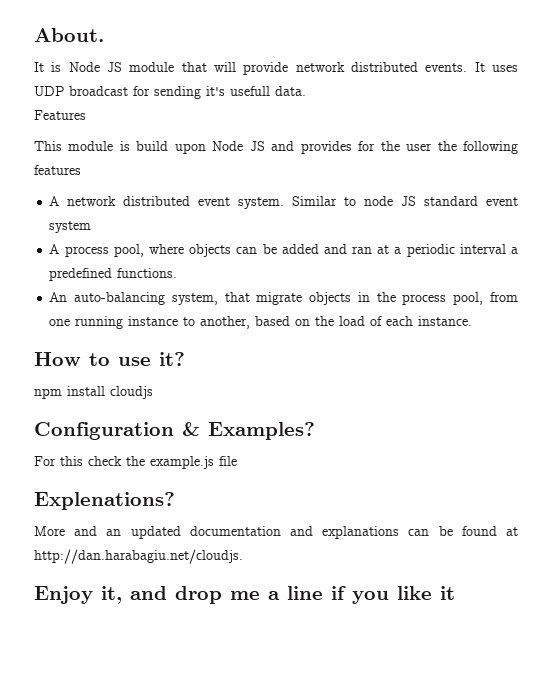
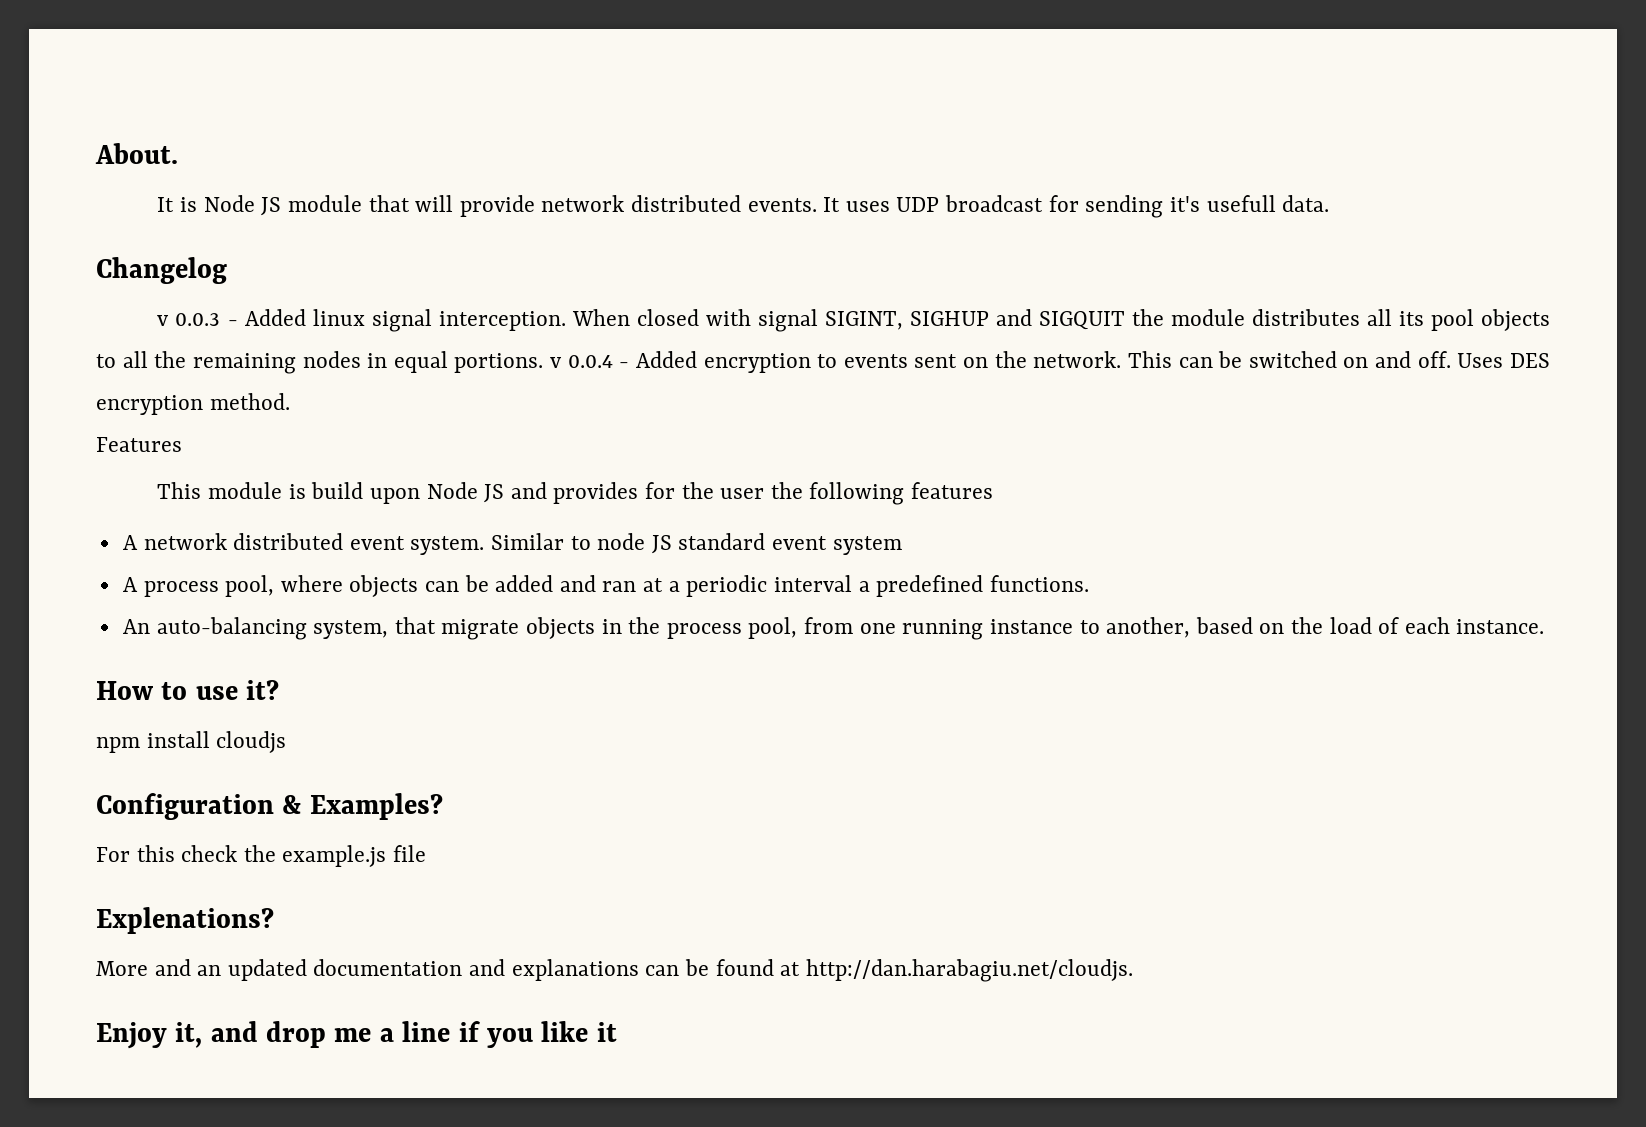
(306, 91) none -> [96,257,227,284] [157,309,1551,332] [96,351,1550,374] [96,393,290,415] // Changelog // v 0.0.3 - Added linux signal interception. When closed with signal SIGINT, SIGHUP and SIGQUIT the module distributes all its pool objects to all the remaining nodes in equal portions. v 0.0.4 - Added encryption to events sent on the network. This can be switched on and off. Uses DES encryption method.

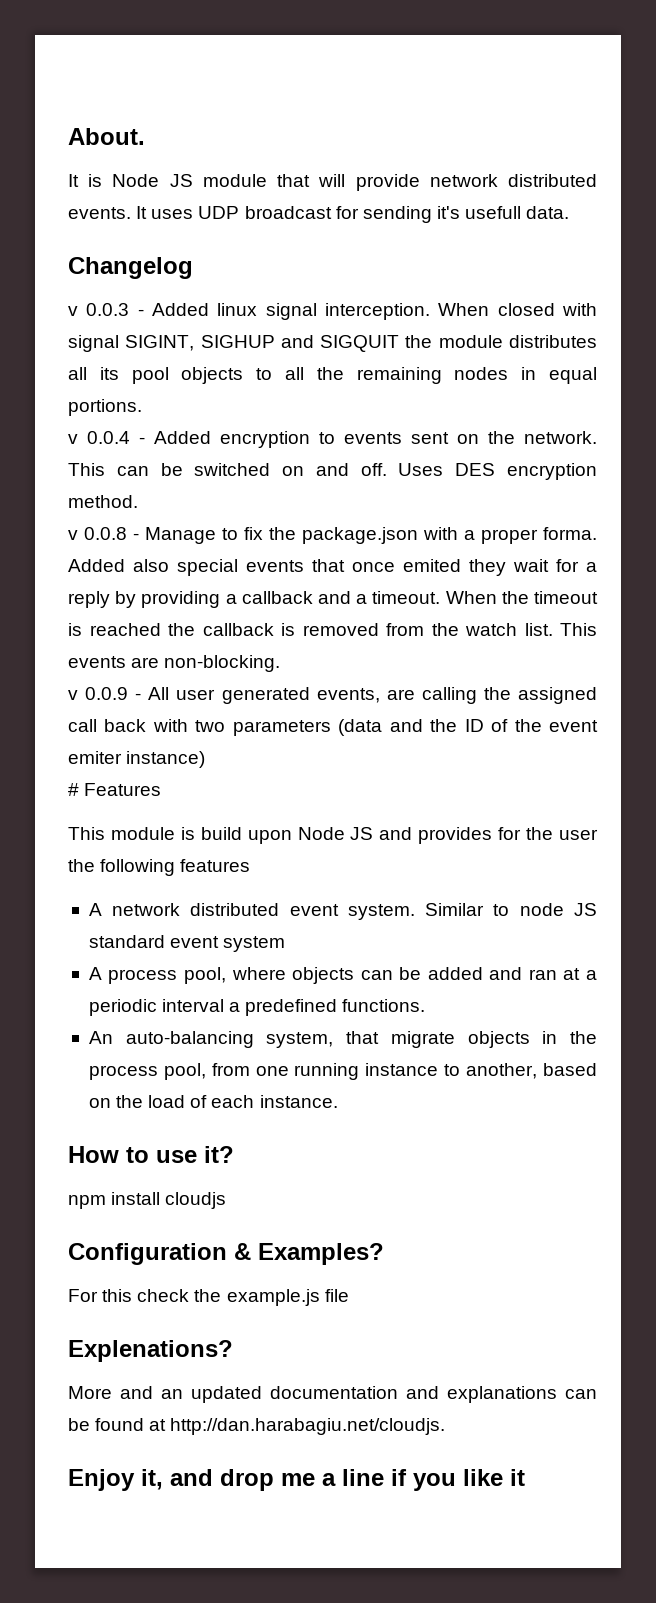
(544, 363) none -> (142, 407) //
(290, 401) none -> [68,527,597,544] [68,559,597,576] [68,591,598,608] [68,623,597,636] [68,655,281,672] [68,687,597,704] [68,719,598,736] [68,751,206,768] [68,783,79,796] v 0.0.8 - Manage to fix the package.json with a proper forma. Added also special events that once emited they wait for a reply by providing a callback and a timeout. When the timeout is reached the callback is removed from the watch list. This events are non-blocking. // v 0.0.9 - All user generated events, are calling the assigned call back with two parameters (data and the ID of the event emiter instance) // #

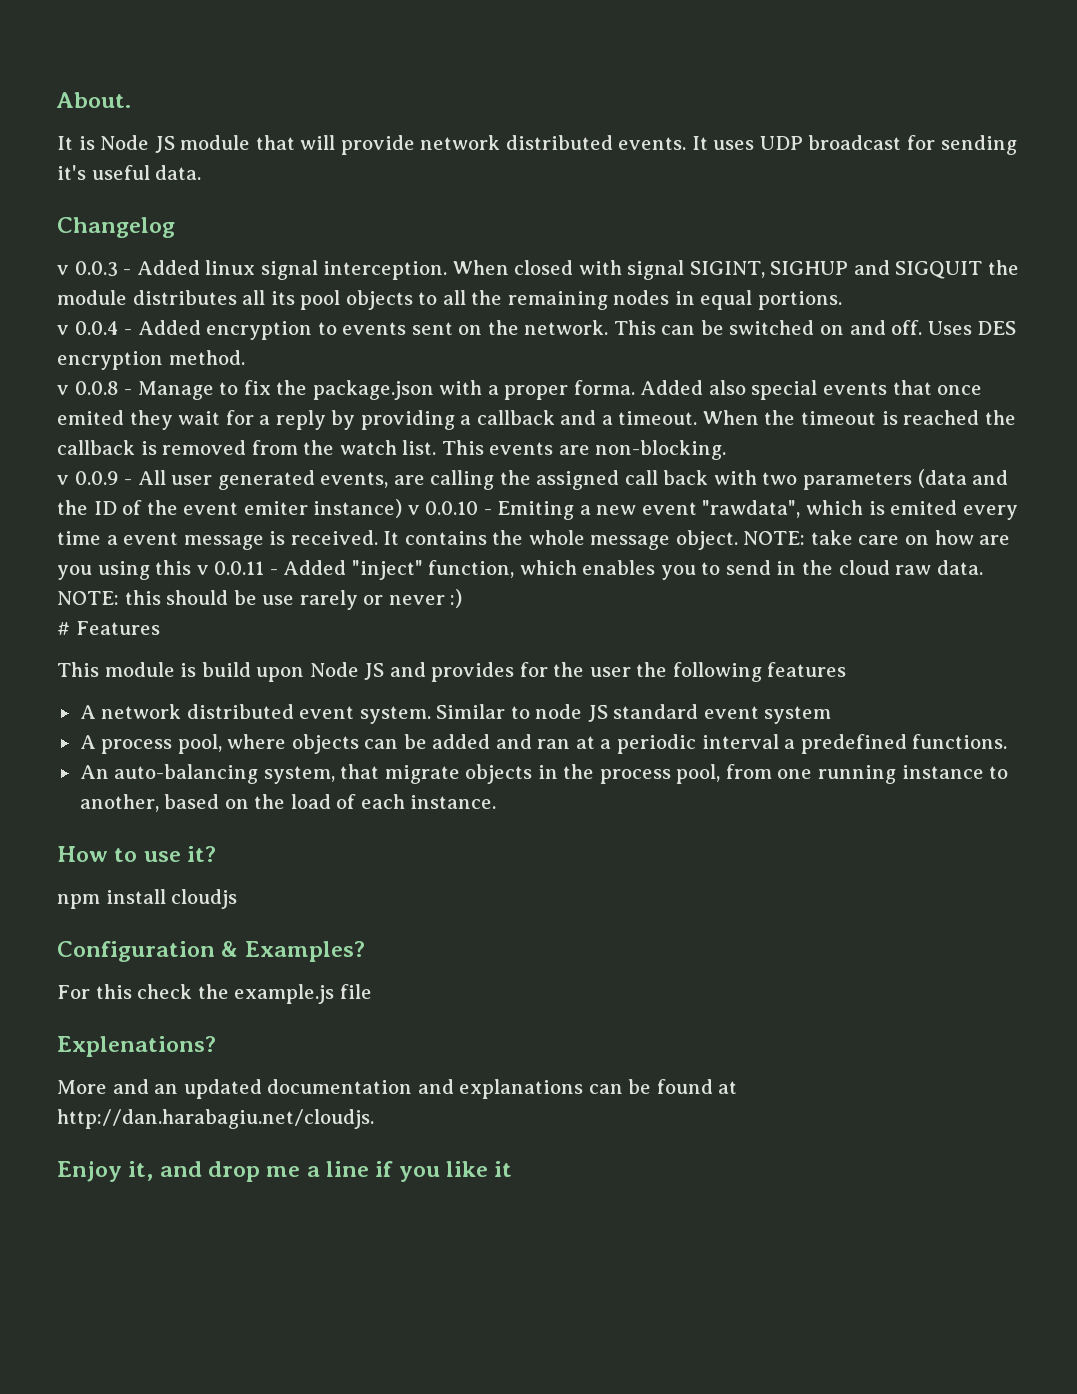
[465,206,522,219] usefull -> [91,165,150,180] useful
(206, 759) none -> [407,500,1018,520] [57,530,1011,550] [57,560,983,580] [57,589,463,610] v 0.0.10 - Emiting a new event "rawdata", which is emited every time a event message is received. It contains the whole message object. NOTE: take care on how are you using this v 0.0.11 - Added "inject" function, which enables you to send in the cloud raw data. NOTE: this should be use rarely or never :)

